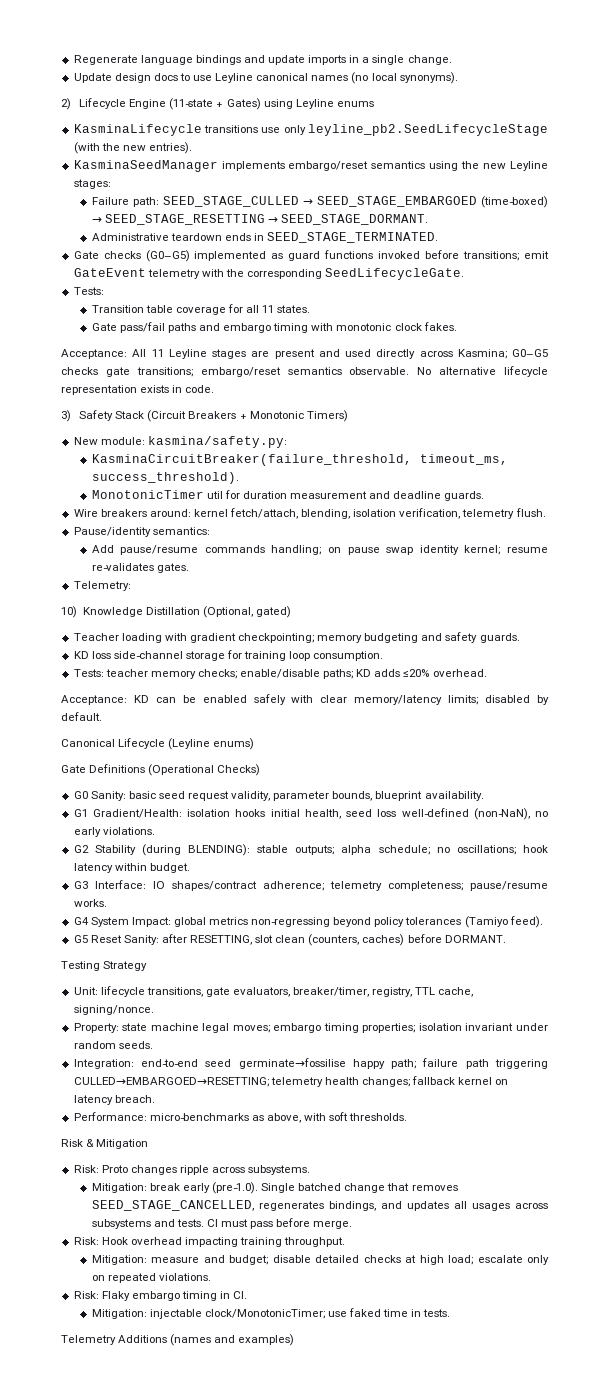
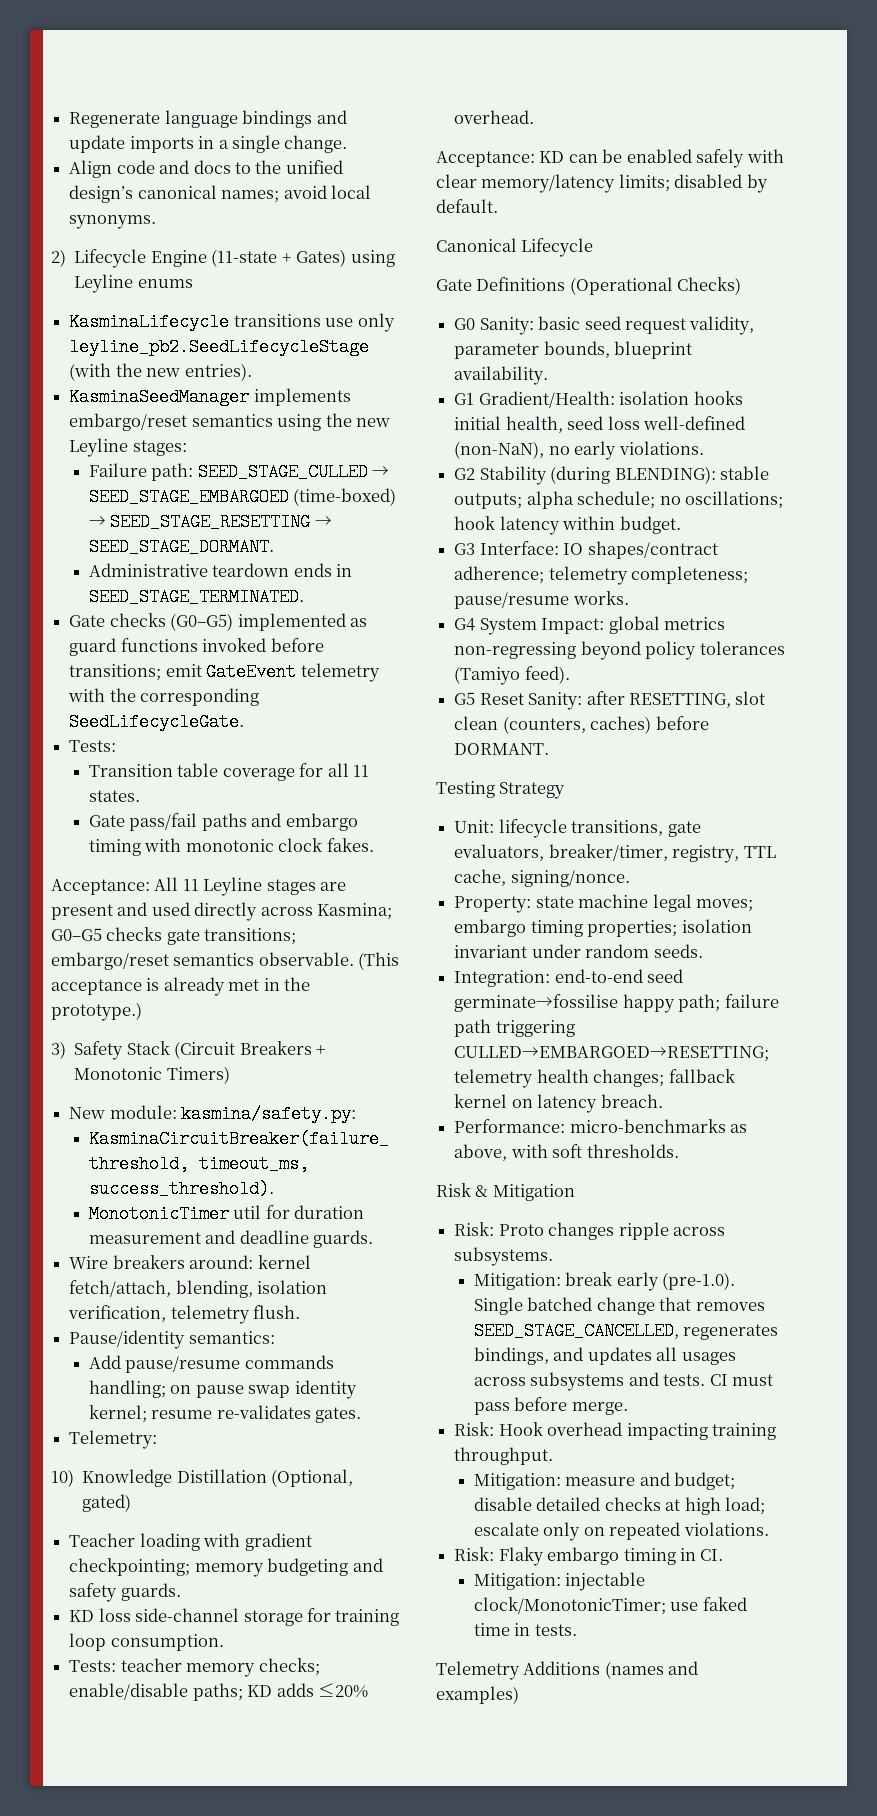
[73,72,458,84] Update design docs to use Leyline canonical names (no local synonyms). -> [69,160,343,178] [69,185,371,203] [69,215,157,229] Align code and docs to the unified design’s canonical names; avoid local synonyms.
[417,366,548,377] [61,385,215,395] No alternative lifecycle representation exists in code. -> [358,952,400,970] [51,977,311,996] [51,1002,142,1021] (This acceptance is already met in the prototype.)
[168,738,255,750] (Leyline enums) -> (594, 247) none

